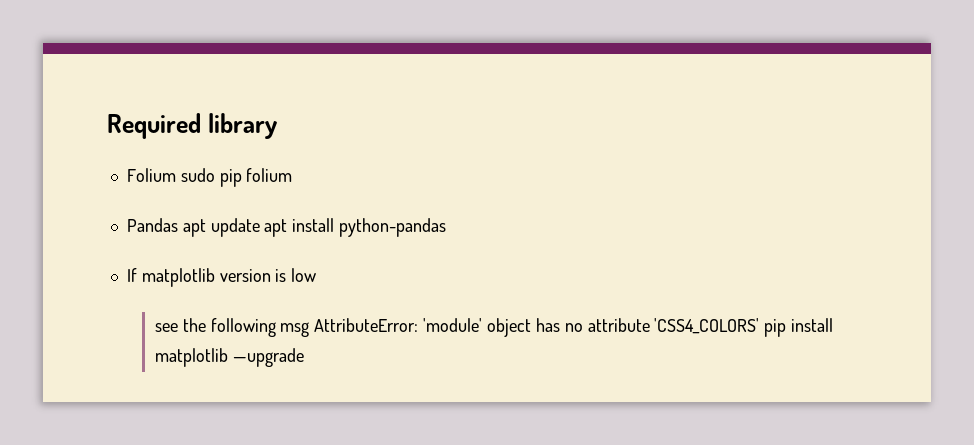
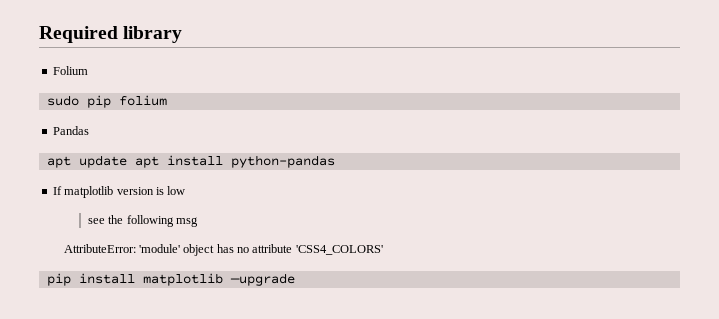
(176, 175) none -> (88, 70) //
(178, 225) none -> (89, 130) //
(310, 329) none -> (199, 222) //
(760, 326) none -> (383, 250) //

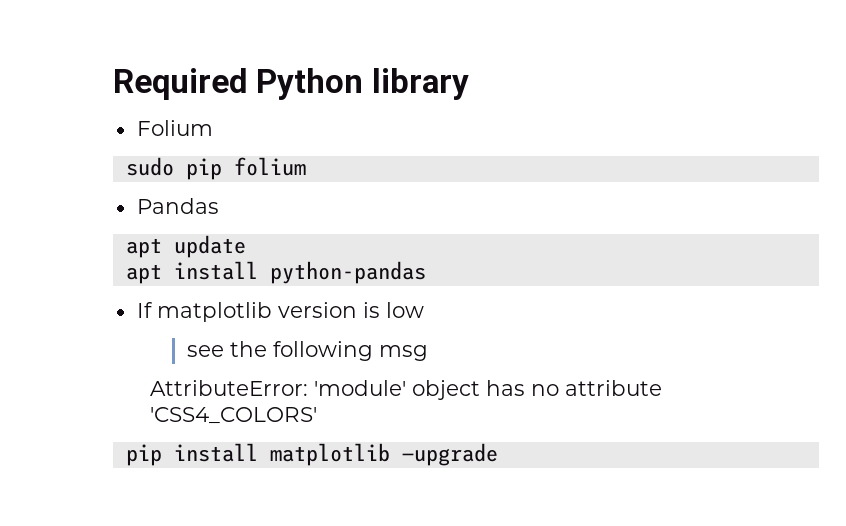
(118, 34) none -> [255,68,363,100] Python
(127, 161) none -> (246, 246) //

